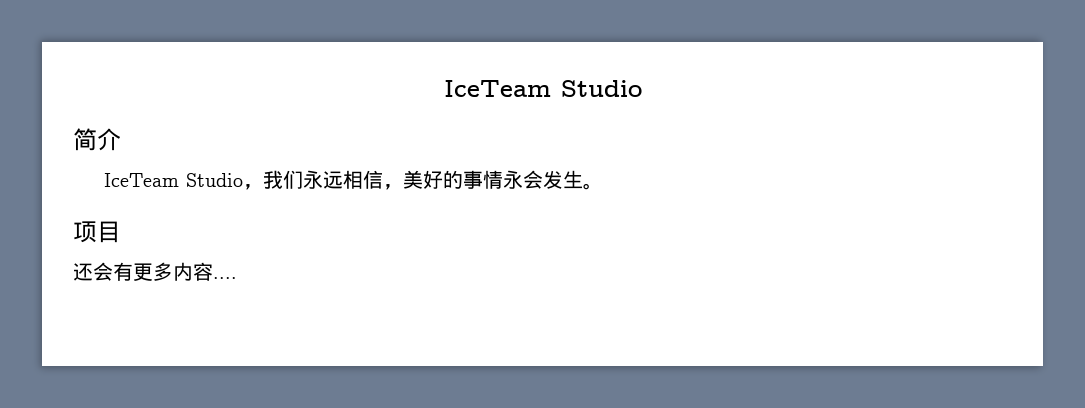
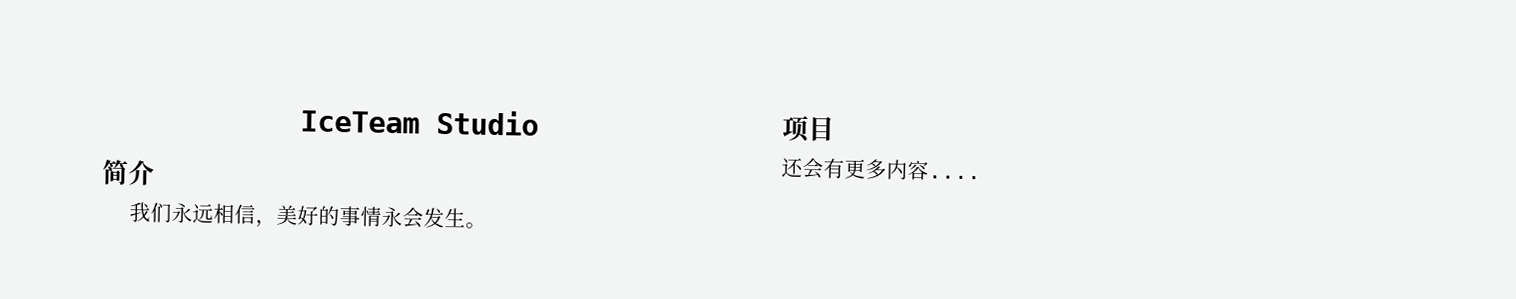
[104,173,264,190] IceTeam Studio， -> (155, 173) none

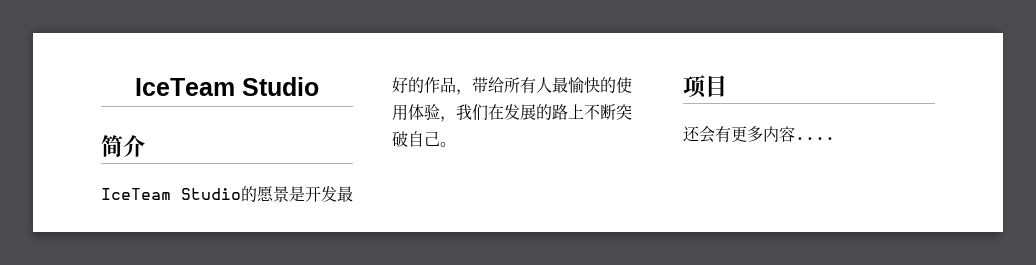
[128,202,466,229] 我们永远相信，美好的事情永会发生 -> [101,186,353,202] [392,77,632,95] [392,104,632,122] [392,131,440,147] IceTeam Studio的愿景是开发最好的作品，带给所有人最愉快的使用体验，我们在发展的路上不断突破自己

